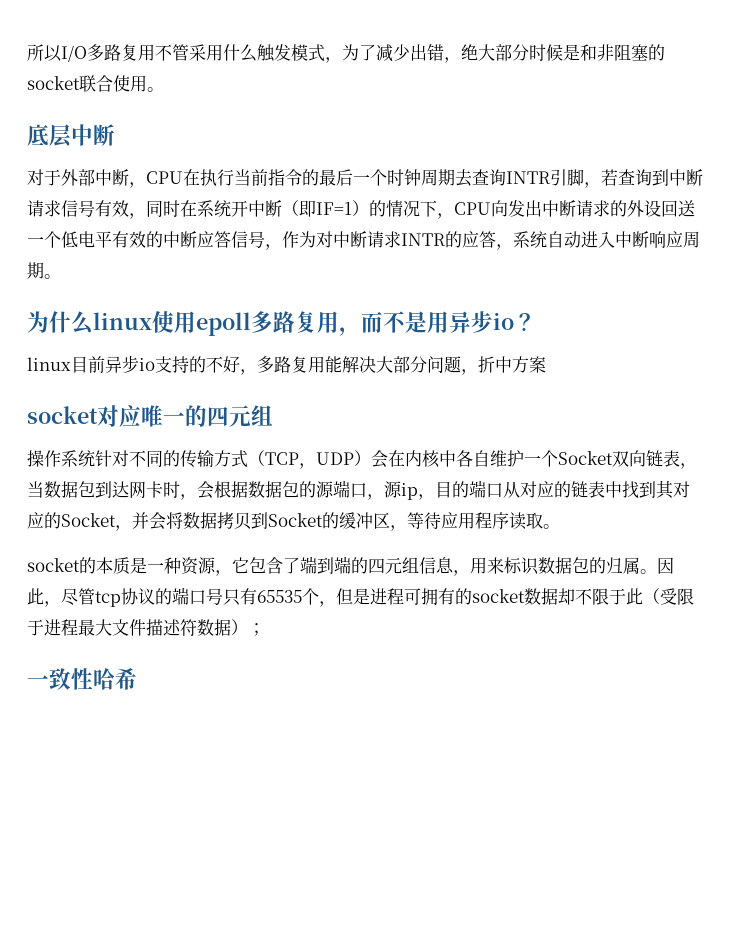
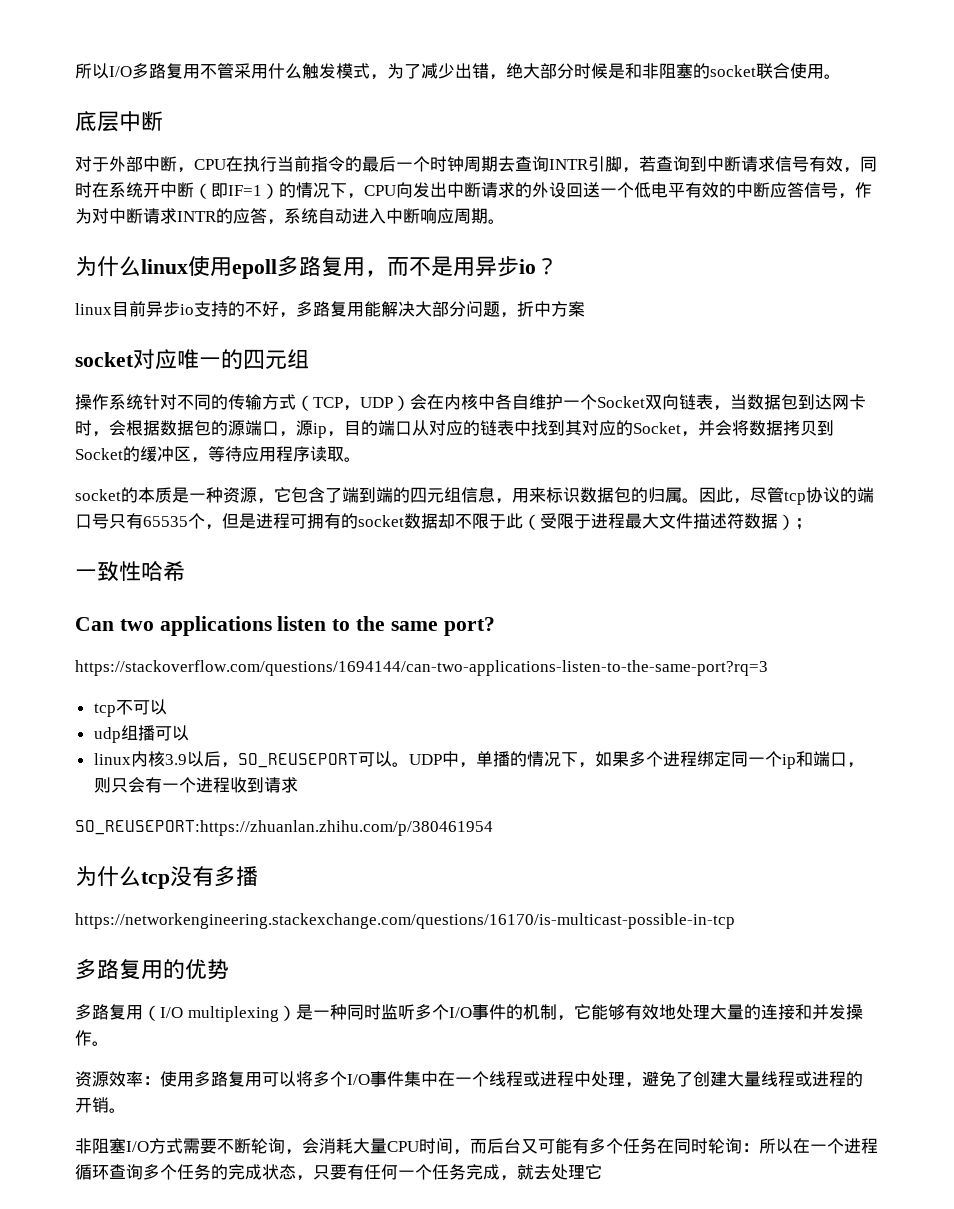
(137, 679) none -> [75,616,495,636] [75,660,768,676] [93,699,167,717] [93,725,189,743] [93,751,864,769] [93,777,298,793] [75,820,493,836] [75,866,258,889] [75,913,735,929] [75,959,229,980] [75,1004,863,1022] [75,1030,109,1046] [75,1071,863,1088] [75,1097,126,1113] [75,1138,878,1155] [75,1164,602,1181] // Can two applications listen to the same port? // https://stackoverflow.com/questions/1694144/can-two-applications-listen-to-the-same-port?rq=3 // tcp不可以 // udp组播可以 // linux内核3.9以后，SO_REUSEPORT可以。UDP中，单播的情况下，如果多个进程绑定同一个ip和端口，则只会有一个进程收到请求 // SO_REUSEPORT:https://zhuanlan.zhihu.com/p/380461954 // 为什么tcp没有多播 // https://networkengineering.stackexchange.com/questions/16170/is-multicast-possible-in-tcp // 多路复用的优势 // 多路复用（I/O multiplexing）是一种同时监听多个I/O事件的机制，它能够有效地处理大量的连接和并发操作。 // 资源效率：使用多路复用可以将多个I/O事件集中在一个线程或进程中处理，避免了创建大量线程或进程的开销。 // 非阻塞I/O方式需要不断轮询，会消耗大量CPU时间，而后台又可能有多个任务在同时轮询：所以在一个进程循环查询多个任务的完成状态，只要有任何一个任务完成，就去处理它

